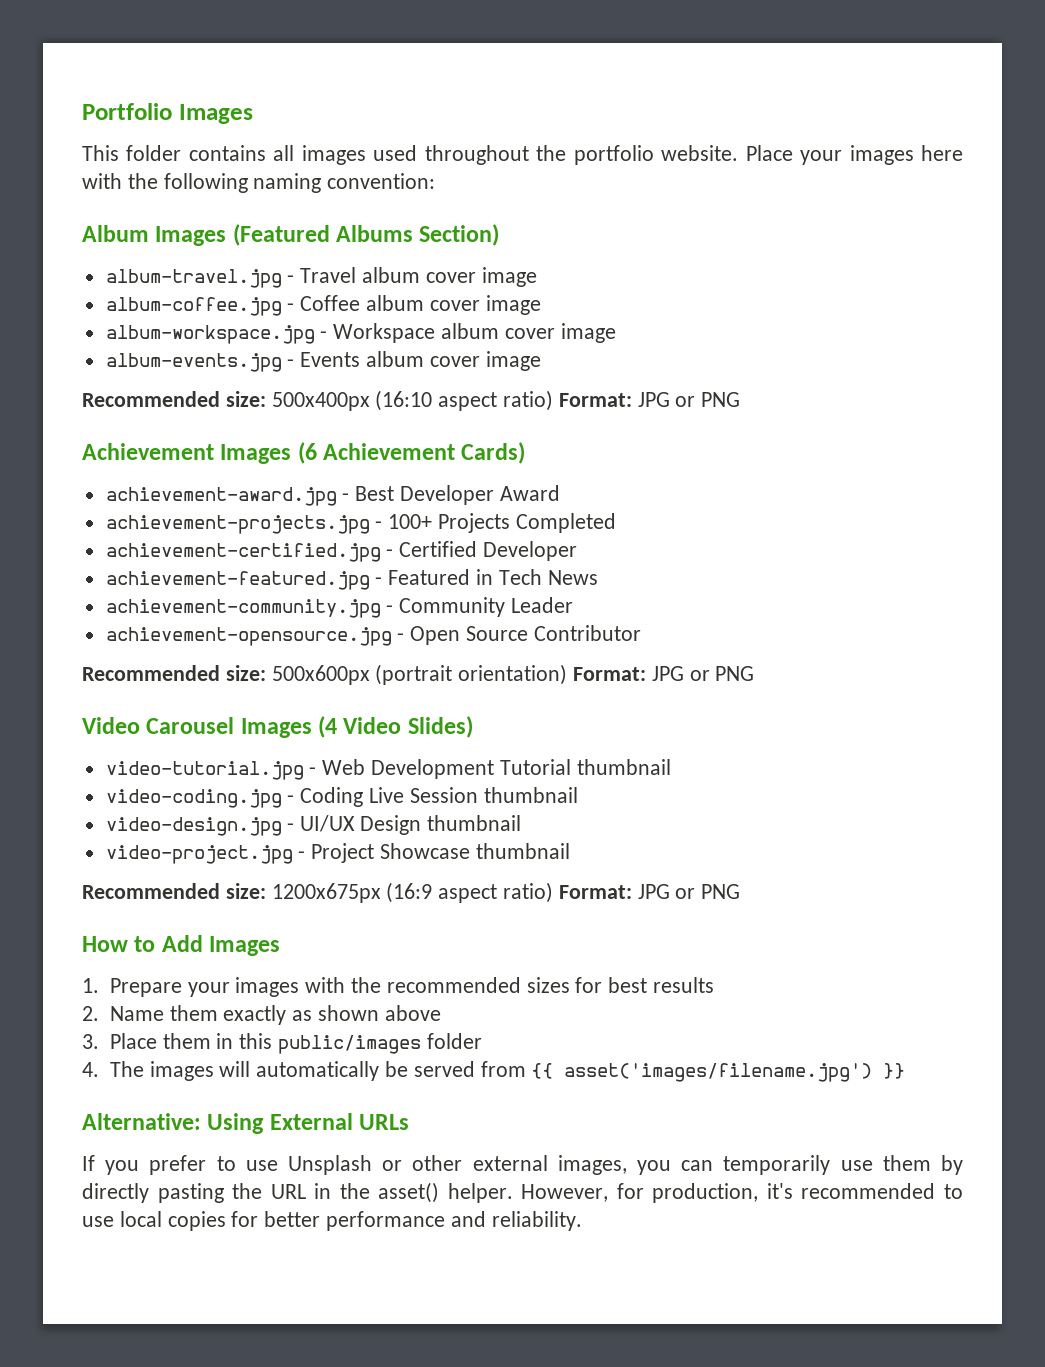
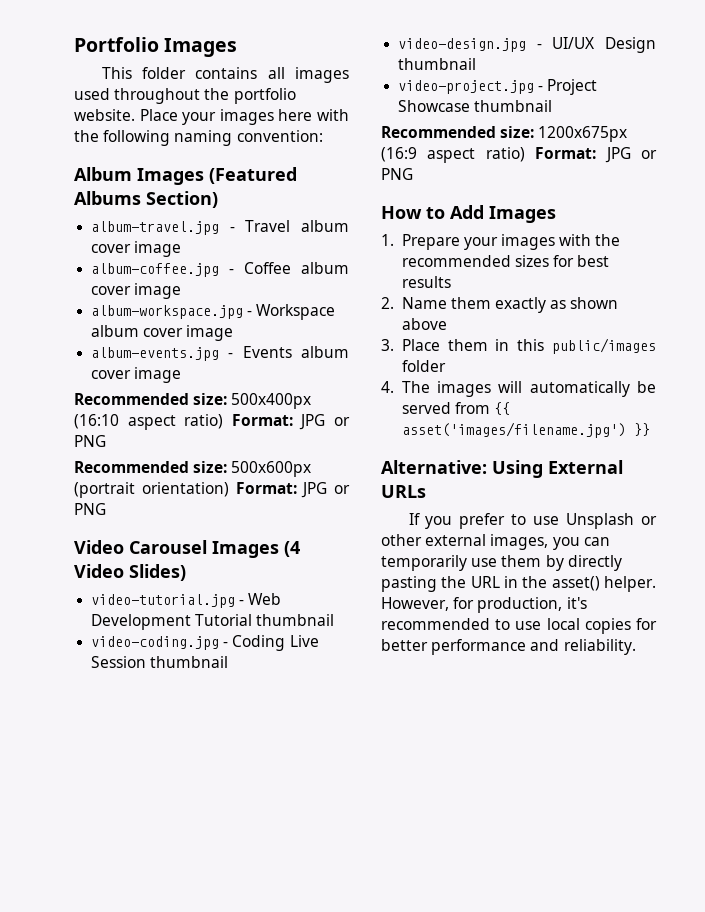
[82,442,526,464] [105,485,560,506] [105,513,616,534] [105,541,578,562] [105,569,598,590] [105,597,574,618] [105,625,641,646] // Achievement Images (6 Achievement Cards) // achievement-award.jpg - Best Developer Award // achievement-projects.jpg - 100+ Projects Completed // achievement-certified.jpg - Certified Developer // achievement-featured.jpg - Featured in Tech News // achievement-community.jpg - Community Leader // achievement-opensource.jpg - Open Source Contributor -> (106, 441) none

